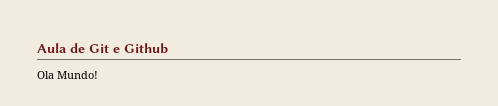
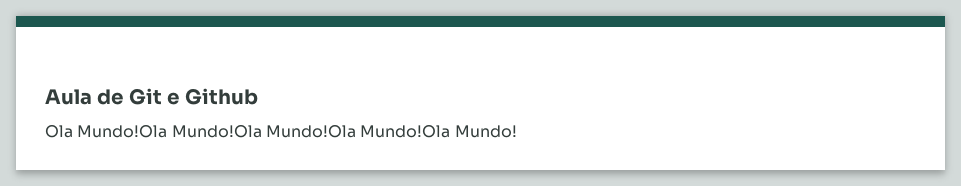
(54, 75) none -> [77,125,451,138] Mundo!Ola Mundo!Ola Mundo!Ola Mundo!Ola

